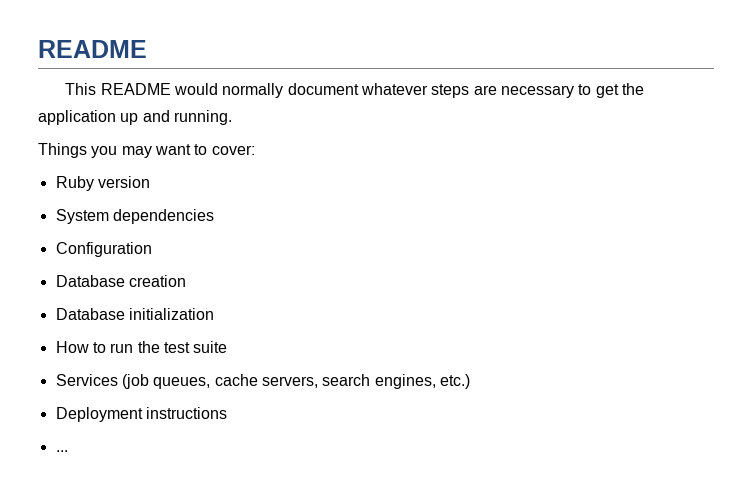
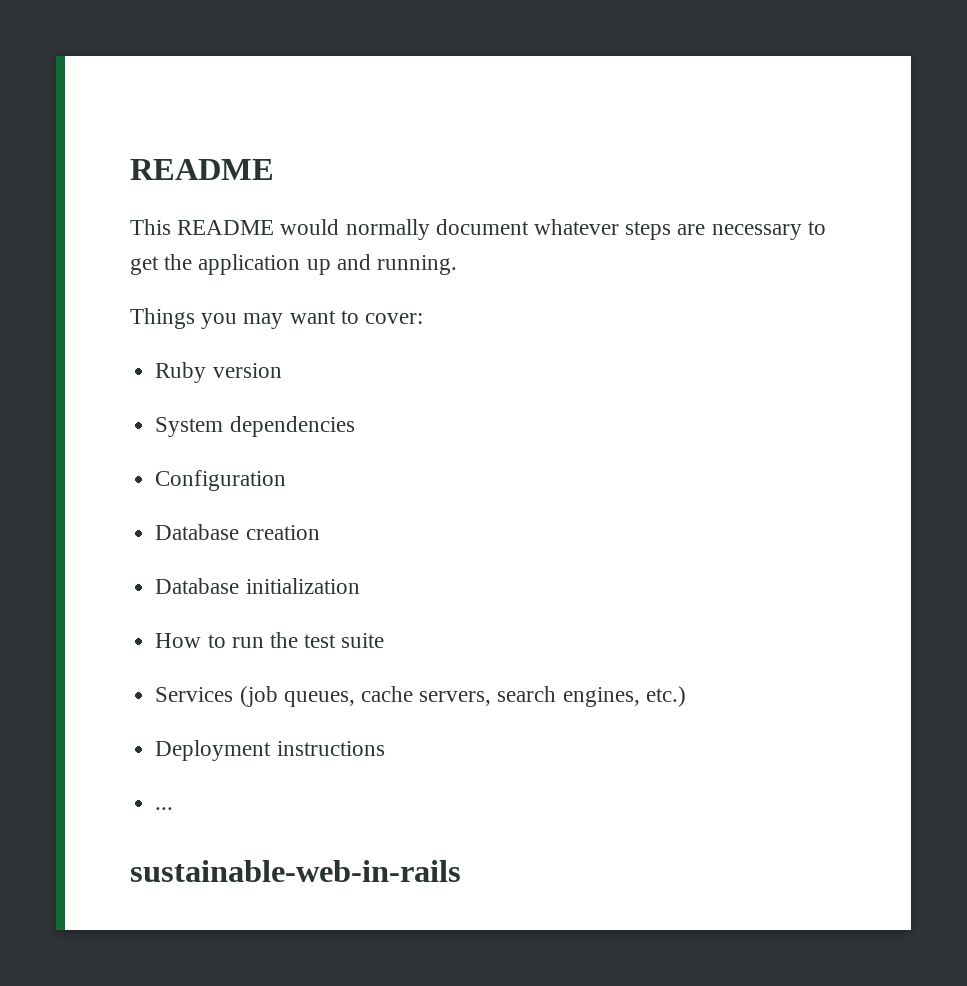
(68, 451) none -> [130,860,461,882] // sustainable-web-in-rails

